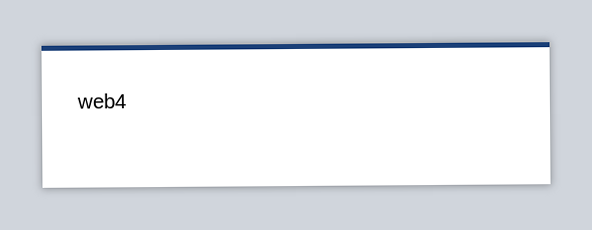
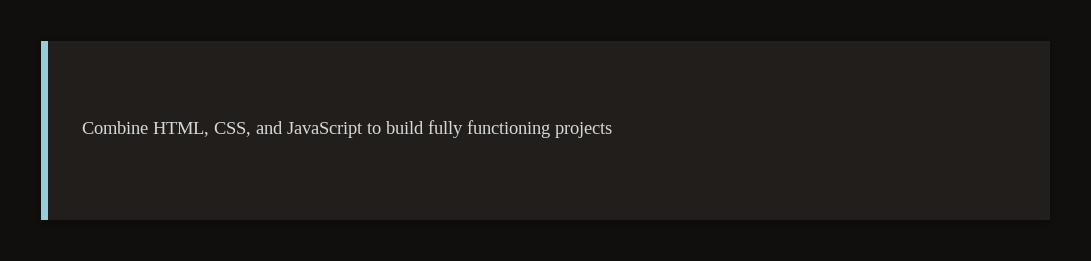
[76,93,126,109] web4 -> [82,120,612,138] Combine HTML, CSS, and JavaScript to build fully functioning projects

